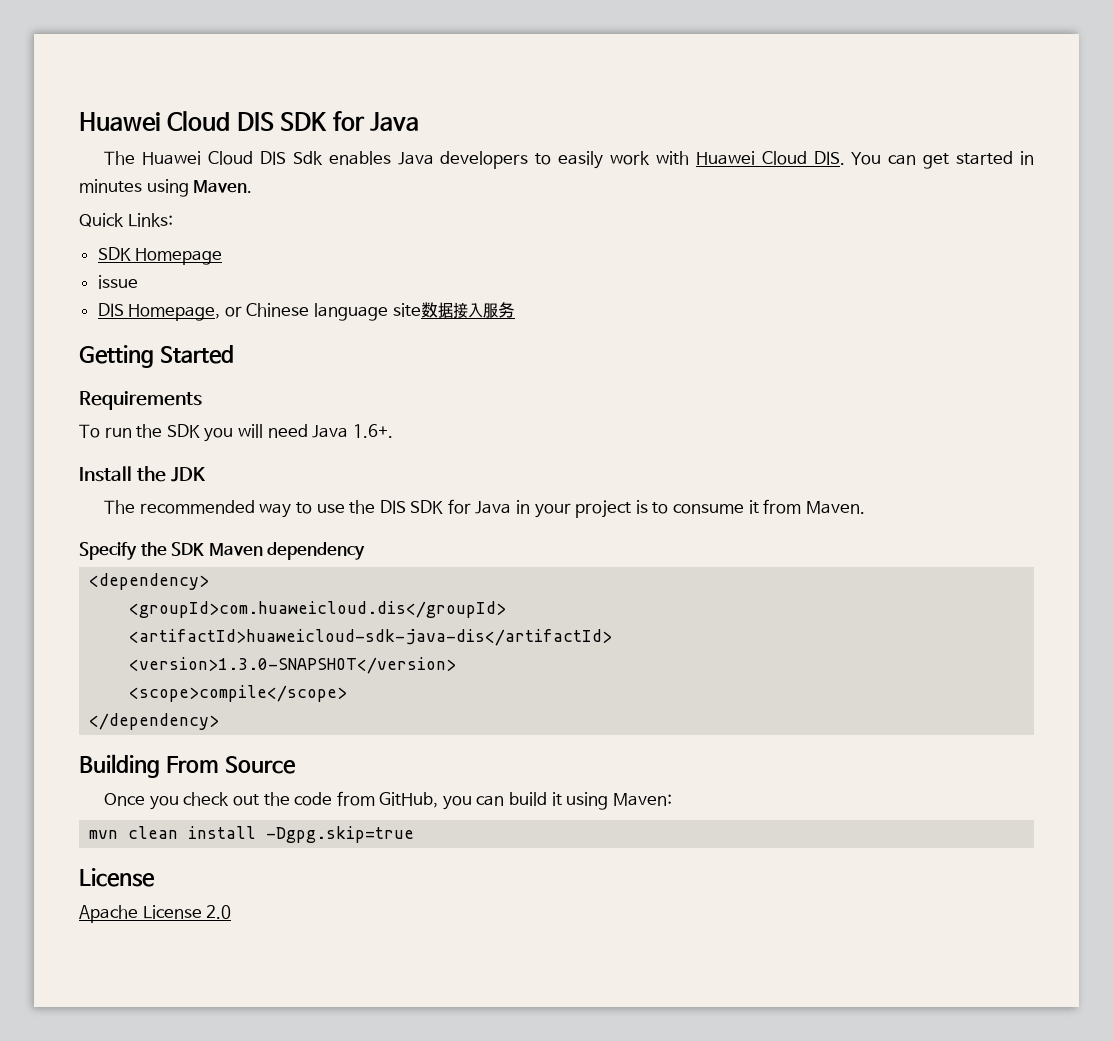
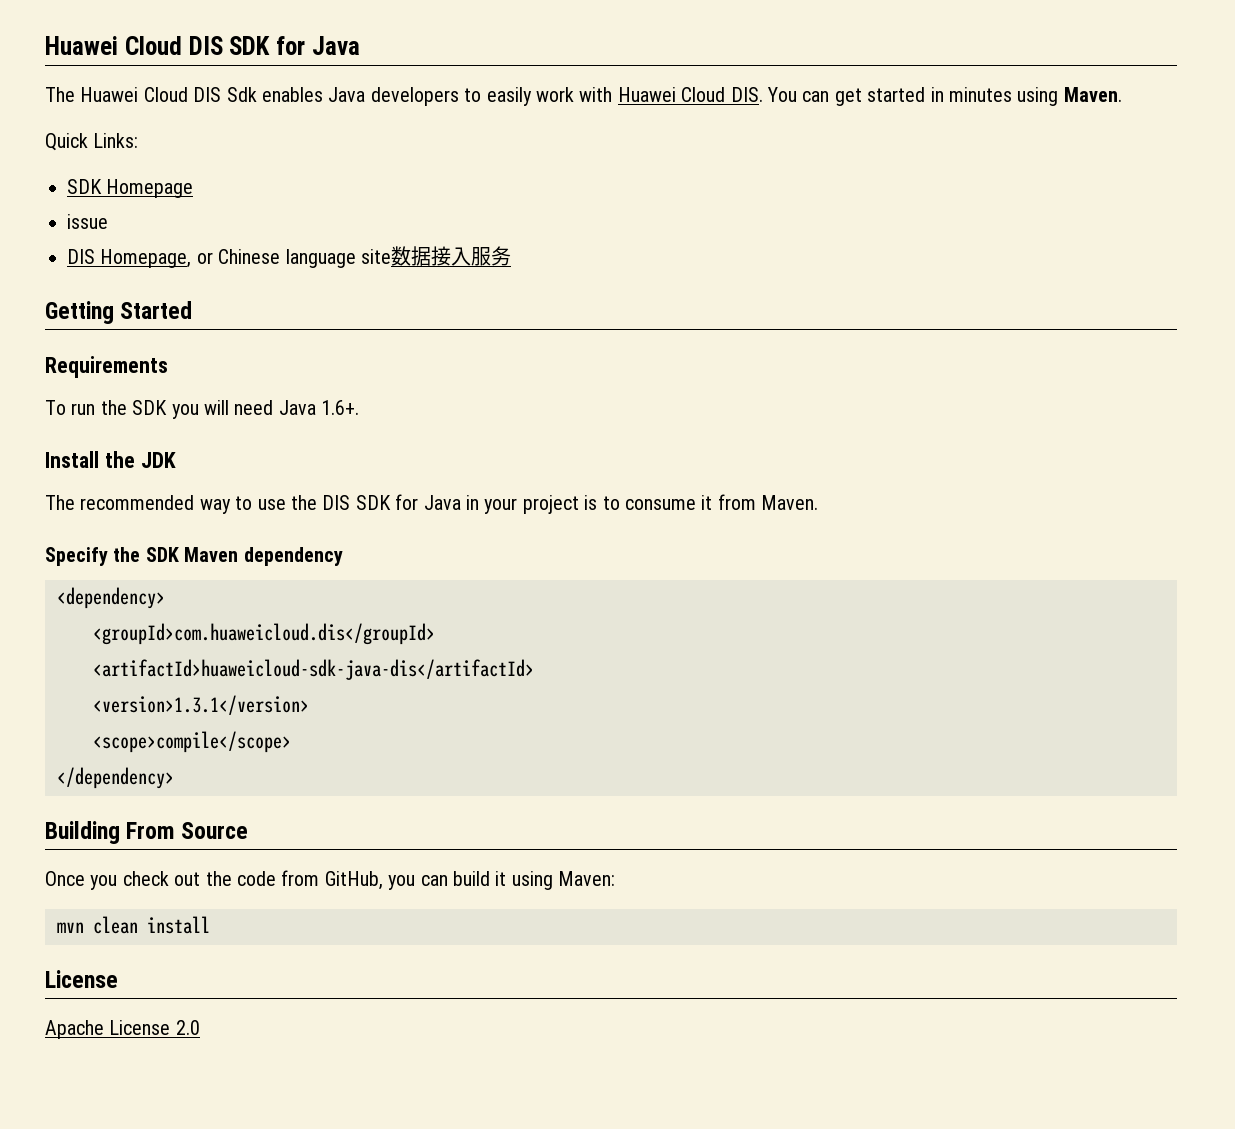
[129,657,457,674] <version>1.3.0-SNAPSHOT</version> -> [93,695,309,715] <version>1.3.1</version>
[266,826,415,843] -Dgpg.skip=true -> (210, 925) none

